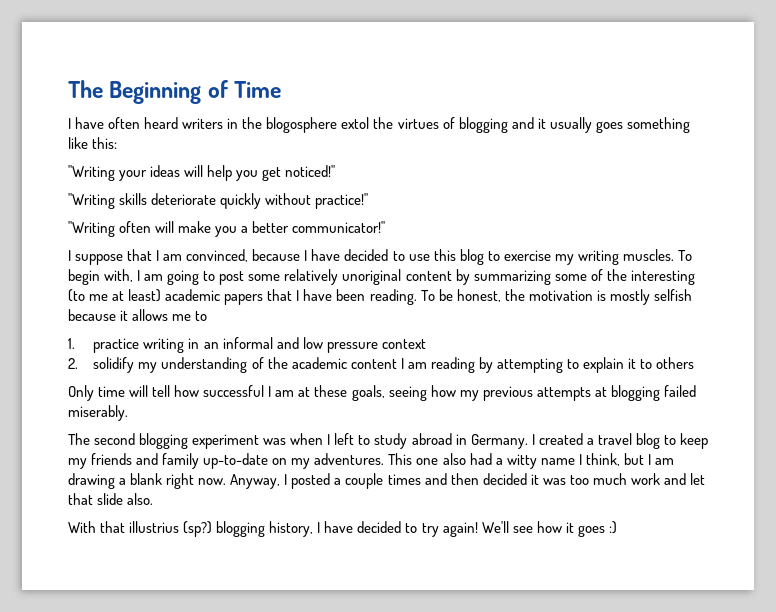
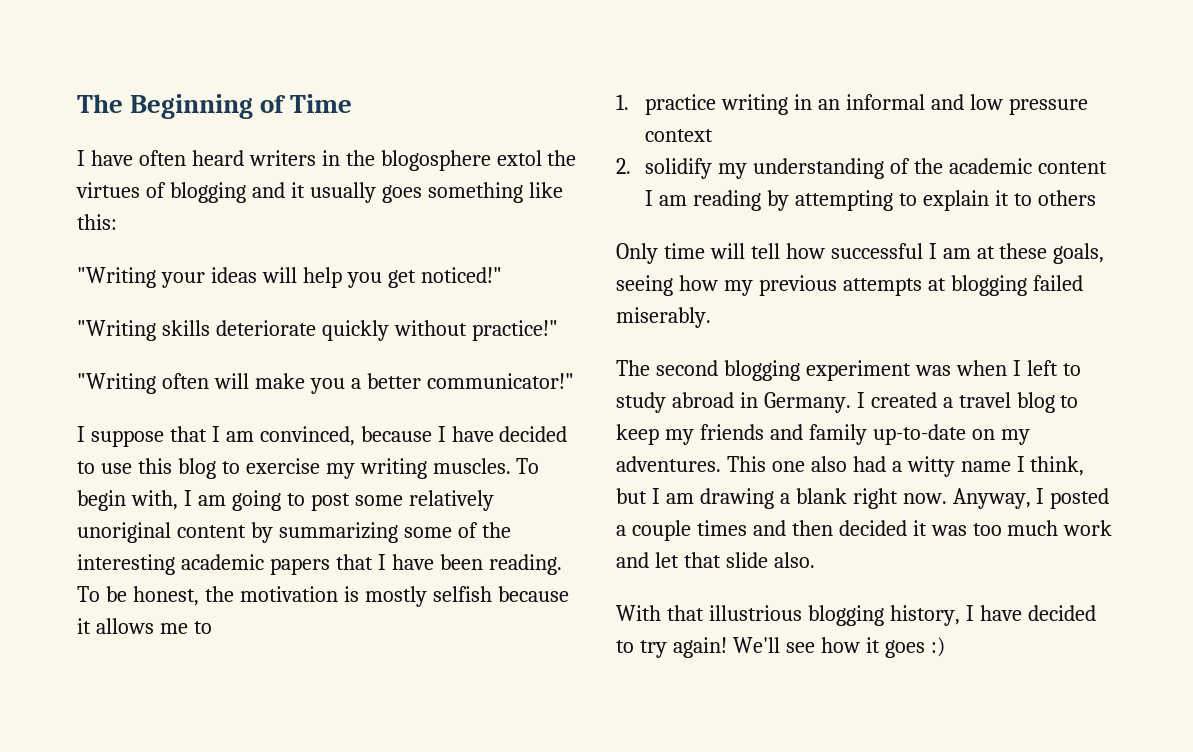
[68,289,162,302] (to me at least) -> (175, 564) none
[129,521,213,537] illustrius (sp?) -> [708,605,802,621] illustrious

